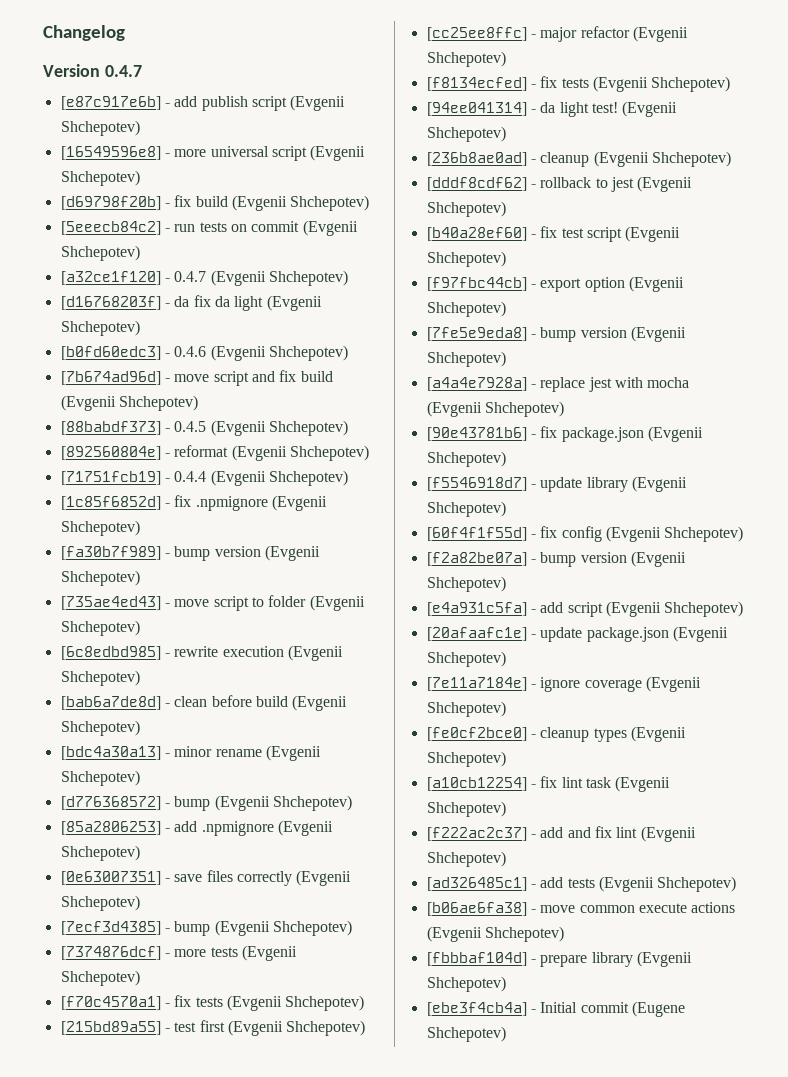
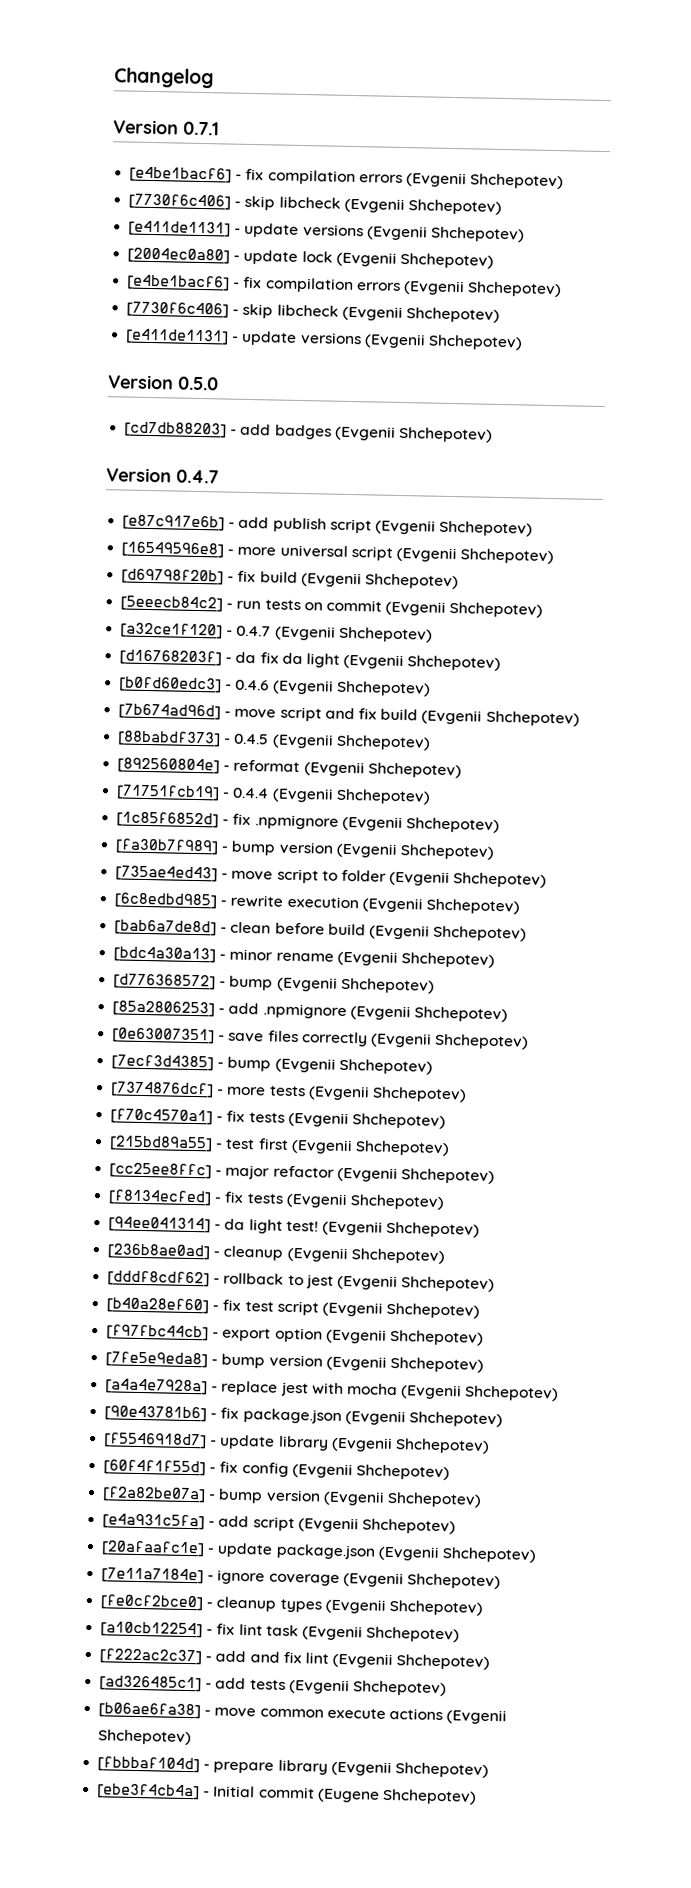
(125, 33) none -> [113,119,220,136] [129,166,565,190] [128,193,502,215] [128,220,525,243] [127,247,494,269] [126,274,563,298] [126,301,500,323] [125,328,523,351] [108,374,219,391] [124,421,493,443] // Version 0.7.1 // [e4be1bacf6] - fix compilation errors (Evgenii Shchepotev) // [7730f6c406] - skip libcheck (Evgenii Shchepotev) // [e411de1131] - update versions (Evgenii Shchepotev) // [2004ec0a80] - update lock (Evgenii Shchepotev) // [e4be1bacf6] - fix compilation errors (Evgenii Shchepotev) // [7730f6c406] - skip libcheck (Evgenii Shchepotev) // [e411de1131] - update versions (Evgenii Shchepotev) // Version 0.5.0 // [cd7db88203] - add badges (Evgenii Shchepotev)

